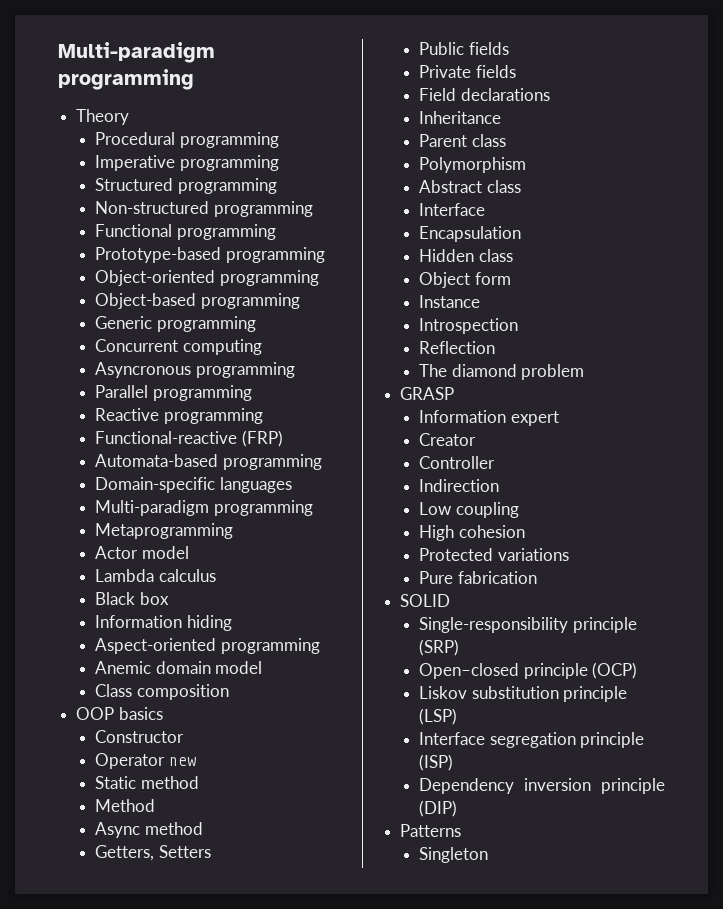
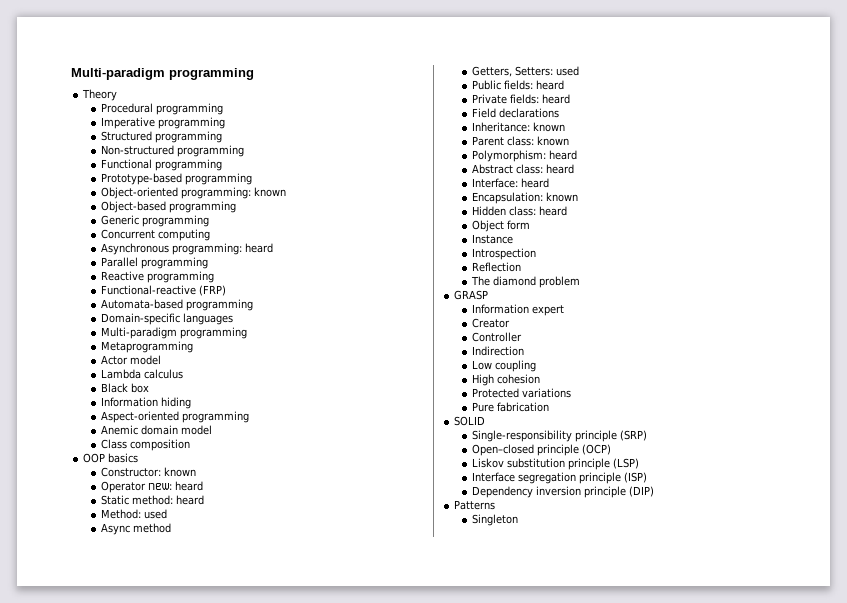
[219,270,319,286] programming -> [180,187,286,199] programming: known
[95,362,295,378] Asyncronous programming -> [100,243,273,255] Asynchronous programming: heard
[95,730,185,743] Constructor -> [100,467,196,477] Constructor: known
[168,757,196,766] new -> [147,481,203,491] new: heard
[140,776,199,789] [95,799,156,812] method // Method -> [131,495,204,505] [100,509,167,519] method: heard // Method: used
[158,845,211,858] Setters -> [514,66,579,76] Setters: used
[468,42,509,55] fields -> [503,80,564,90] fields: heard
[475,65,516,78] fields -> [509,94,570,104] fields: heard
[419,111,502,124] Inheritance -> [471,122,565,132] Inheritance: known
[471,134,506,147] [419,157,527,173] [419,180,521,193] [419,203,486,216] [419,226,522,242] class // Polymorphism // Abstract class // Interface // Encapsulation -> [506,136,569,146] [471,150,577,162] [471,164,574,174] [471,178,549,188] [471,192,578,204] class: known // Polymorphism: heard // Abstract class: heard // Interface: heard // Encapsulation: known
[478,249,513,262] class -> [508,206,567,216] class: heard

